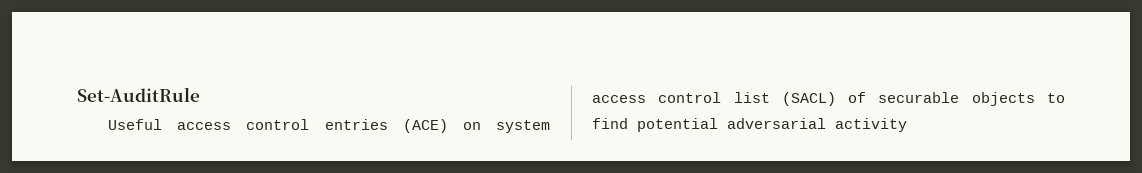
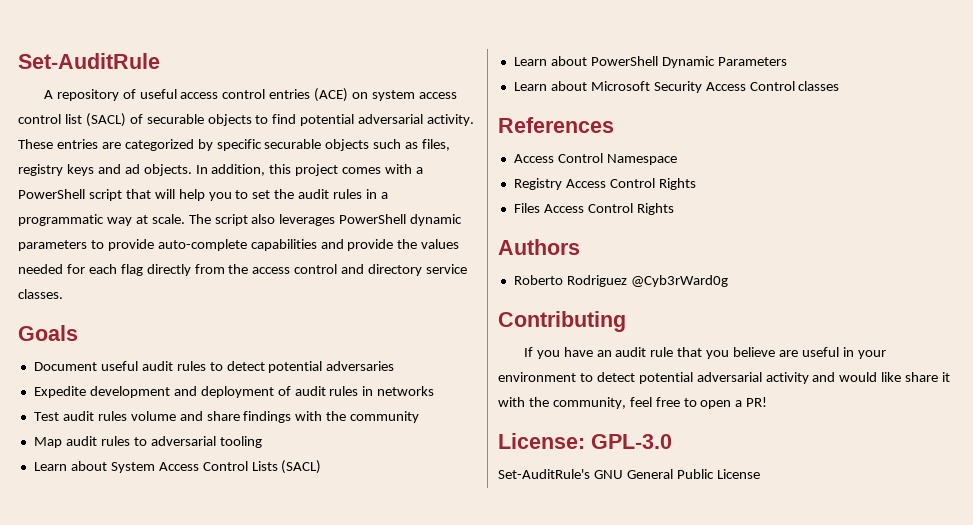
[108,119,163,130] Useful -> [43,89,177,101] A repository of useful
[835,118,907,132] activity -> [427,114,475,126] [18,139,451,151] [18,164,424,176] [18,189,388,201] [18,214,463,226] [18,239,460,251] [18,264,468,276] [18,289,63,299] [18,325,78,341] [33,361,395,373] [33,386,435,398] [33,411,420,423] [33,436,262,448] [33,460,322,474] [513,56,787,68] [513,81,840,93] [498,117,614,133] [513,153,677,165] [513,178,696,190] [513,203,674,215] [498,239,580,255] [513,275,728,287] [498,311,626,332] [523,347,886,359] [498,372,951,384] [498,397,768,409] [498,433,672,449] [498,469,760,479] activity. These entries are categorized by specific securable objects such as files, registry keys and ad objects. In addition, this project comes with a PowerShell script that will help you to set the audit rules in a programmatic way at scale. The script also leverages PowerShell dynamic parameters to provide auto-complete capabilities and provide the values needed for each flag directly from the access control and directory service classes. // Goals // Document useful audit rules to detect potential adversaries // Expedite development and deployment of audit rules in networks // Test audit rules volume and share findings with the community // Map audit rules to adversarial tooling // Learn about System Access Control Lists (SACL) // Learn about PowerShell Dynamic Parameters // Learn about Microsoft Security Access Control classes // References // Access Control Namespace // Registry Access Control Rights // Files Access Control Rights // Authors // Roberto Rodriguez @Cyb3rWard0g // Contributing // If you have an audit rule that you believe are useful in your environment to detect potential adversarial activity and would like share it with the community, feel free to open a PR! // License: GPL-3.0 // Set-AuditRule's GNU General Public License

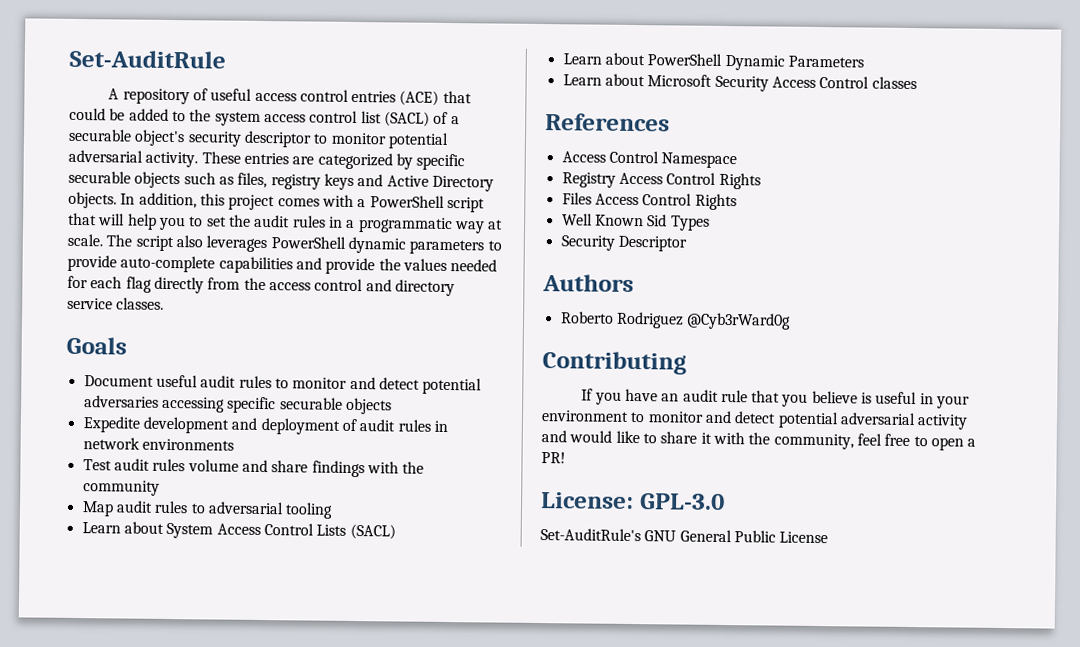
[352,92,369,99] on -> [442,90,472,104] [69,107,212,122] that could be added to the
[146,114,297,126] securable objects to find -> [450,116,460,125] [68,128,387,148] a securable object's security descriptor to monitor
[124,164,140,174] ad -> [386,175,494,192] Active Directory
(223, 366) none -> [292,376,376,390] monitor and
(395, 366) none -> [161,396,392,415] accessing specific securable objects
[377,386,435,396] networks -> [82,437,234,451] network environments
(674, 209) none -> [561,213,710,231] [560,235,687,252] // Well Known Sid Types // Security Descriptor
[779,350,799,357] are -> [861,392,873,404] is
(593, 377) none -> [647,410,732,424] monitor and
(902, 377) none -> [642,433,657,444] to

